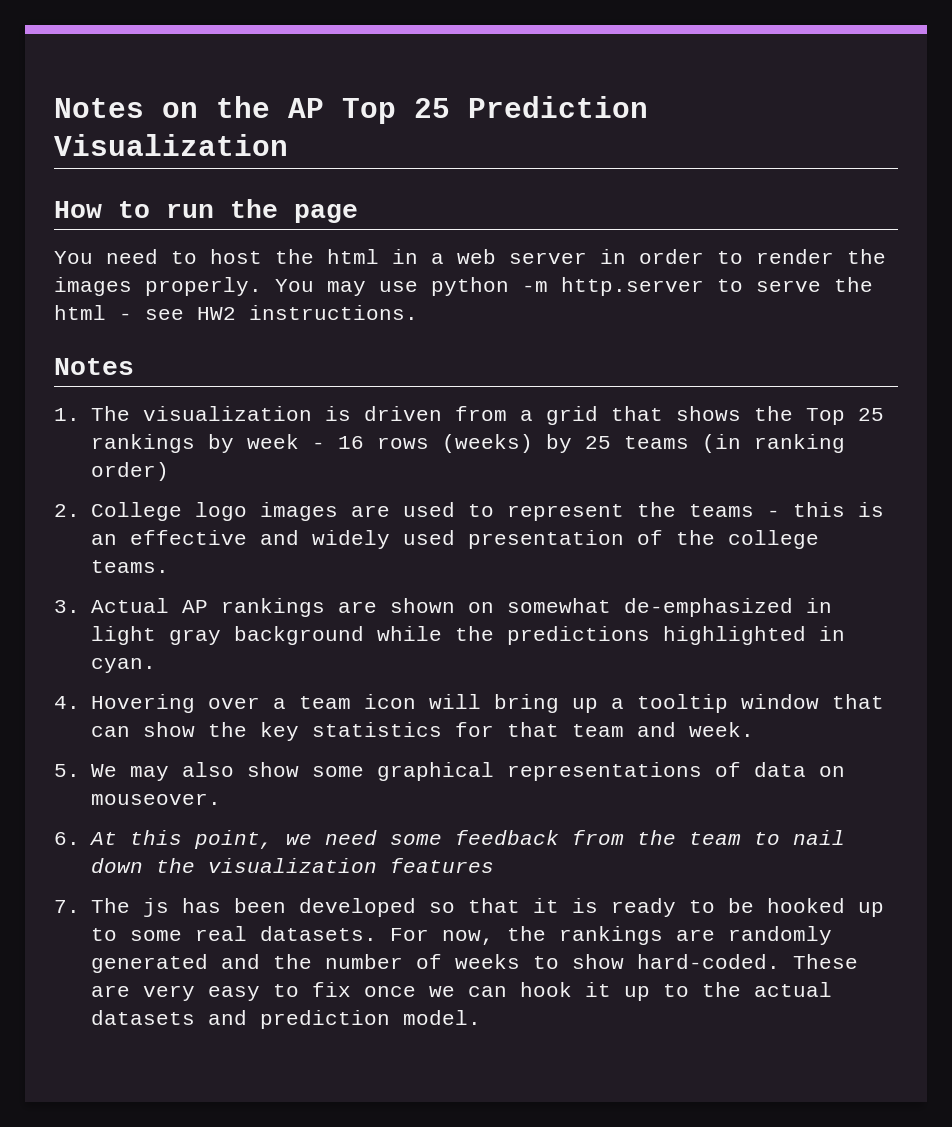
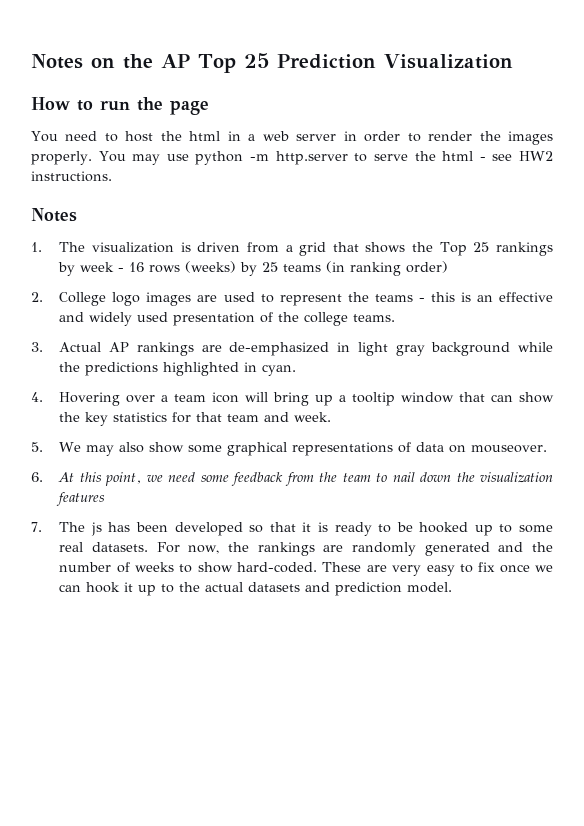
[389,598,611,613] shown on somewhat -> (222, 348) none

